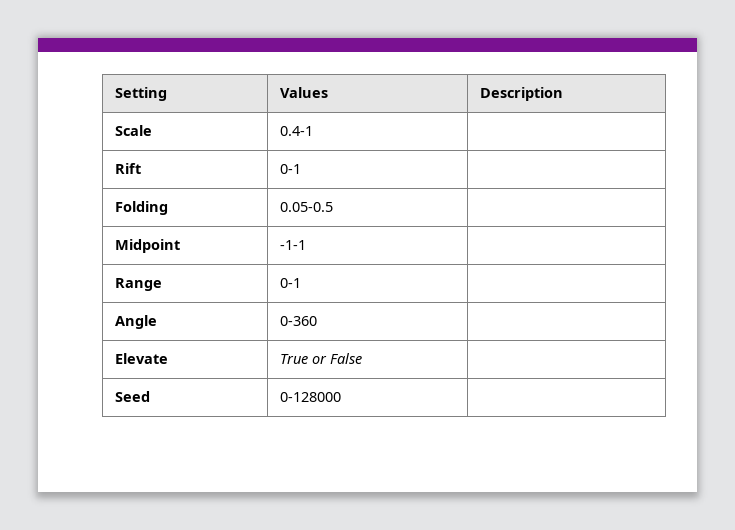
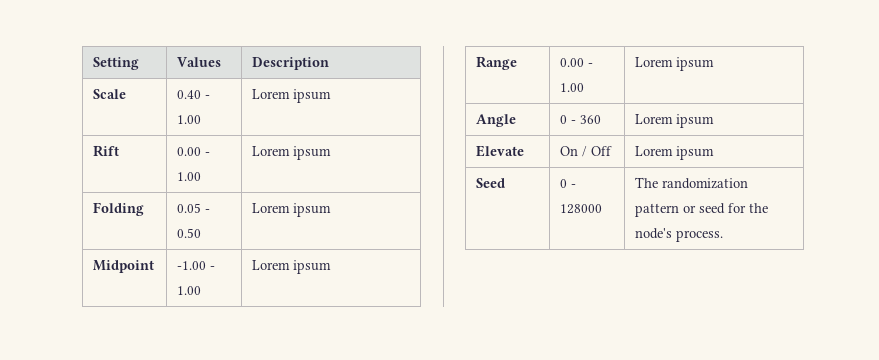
[279,126,313,136] [114,163,141,174] [279,164,301,174] [114,201,168,215] [279,202,333,212] [114,239,180,253] [279,240,306,250] [114,278,162,291] [279,278,301,288] [114,315,157,329] [279,316,317,326] [114,353,168,364] [279,353,362,364] [114,391,150,402] [279,392,341,402] 0.4-1 | // Rift | 0-1 | // Folding | 0.05-0.5 | // Midpoint | -1-1 | // Range | 0-1 | // Angle | 0-360 | // Elevate | True or False | // Seed | 0-128000 | -> [177,90,211,99] [177,115,202,124] [252,89,332,103] [93,145,120,157] [177,147,211,156] [177,172,202,181] [252,146,332,160] [93,202,145,216] [177,203,211,213] [177,228,202,238] [252,203,332,217] [93,260,155,273] [177,261,216,270] [177,286,202,295] [252,260,332,274] [476,56,518,70] [560,58,594,67] [560,83,585,92] [635,57,715,71] [476,114,517,127] [560,115,602,124] [635,114,715,128] [476,145,525,157] [560,146,613,157] [635,146,715,160] [476,178,506,188] [560,179,577,188] [560,204,603,214] [635,177,749,189] [635,203,769,217] [635,228,724,242] 0.40 - 1.00 | Lorem ipsum // Rift | 0.00 - 1.00 | Lorem ipsum // Folding | 0.05 - 0.50 | Lorem ipsum // Midpoint | -1.00 - 1.00 | Lorem ipsum // Range | 0.00 - 1.00 | Lorem ipsum // Angle | 0 - 360 | Lorem ipsum // Elevate | On / Off | Lorem ipsum // Seed | 0 - 128000 | The randomization pattern or seed for the node's process.

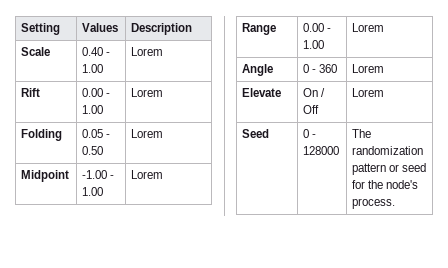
[293,89,332,103] ipsum -> (164, 51) none
[293,146,332,160] ipsum -> (164, 92) none
[293,203,332,217] ipsum -> (164, 133) none
[293,260,332,274] ipsum -> (164, 174) none
[676,57,715,71] ipsum -> (385, 27) none
[676,114,715,128] ipsum -> (385, 68) none
[676,146,715,160] ipsum -> (385, 92) none

